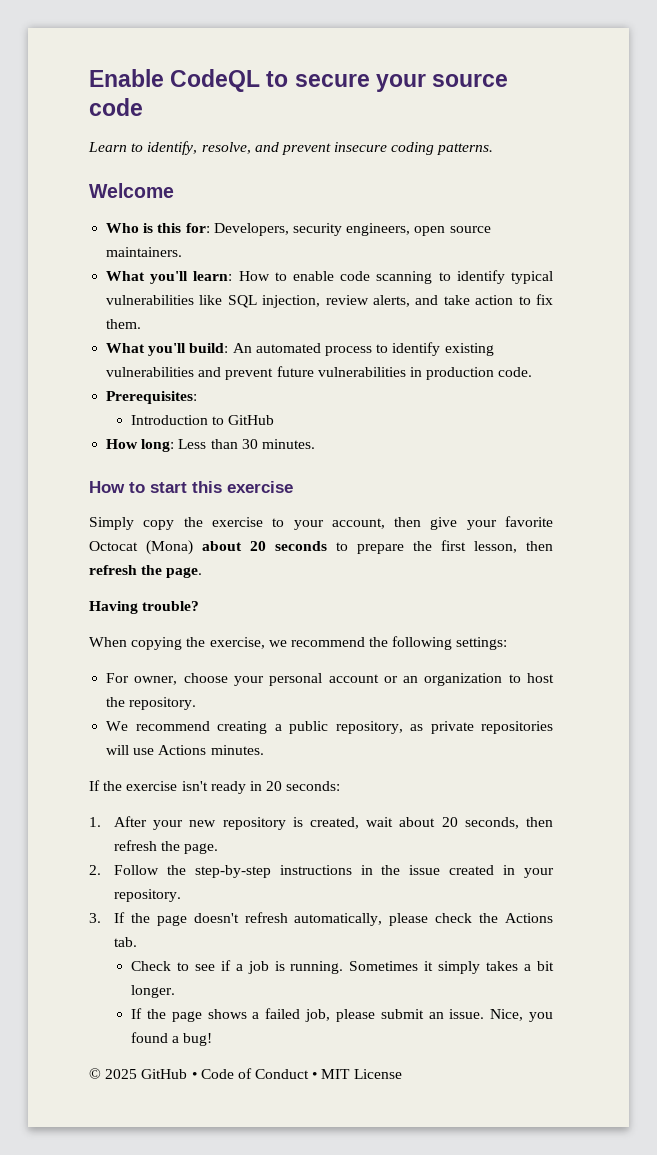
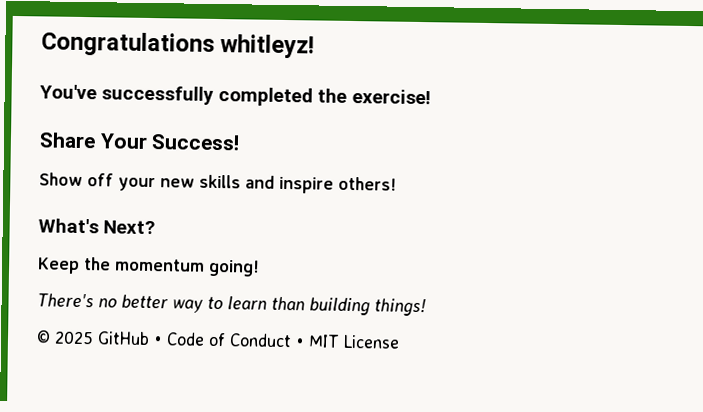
[89,69,509,92] [89,98,143,116] [88,141,494,155] [89,183,174,198] [106,223,491,236] [106,247,183,257] [106,270,553,284] [106,294,553,308] [106,319,142,329] [106,342,494,356] [106,366,533,380] [106,391,198,404] [131,415,275,425] [106,439,315,452] [89,481,293,493] [89,516,553,530] [89,540,553,555] [89,565,203,578] [89,601,200,614] [89,636,508,650] [106,673,554,686] [106,697,197,710] [106,721,553,734] [106,745,264,755] [89,780,341,794] [89,816,553,830] [113,840,219,854] [89,865,554,878] [113,889,181,902] [89,912,553,926] [113,937,137,947] [131,960,554,974] [131,985,176,998] [131,1008,553,1022] [131,1032,213,1046] Enable CodeQL to secure your source code // Learn to identify, resolve, and prevent insecure coding patterns. // Welcome // Who is this for: Developers, security engineers, open source maintainers. // What you'll learn: How to enable code scanning to identify typical vulnerabilities like SQL injection, review alerts, and take action to fix them. // What you'll build: An automated process to identify existing vulnerabilities and prevent future vulnerabilities in production code. // Prerequisites: // Introduction to GitHub // How long: Less than 30 minutes. // How to start this exercise // Simply copy the exercise to your account, then give your favorite Octocat (Mona) about 20 seconds to prepare the first lesson, then refresh the page. // Having trouble? // When copying the exercise, we recommend the following settings: // For owner, choose your personal account or an organization to host the repository. // We recommend creating a public repository, as private repositories will use Actions minutes. // If the exercise isn't ready in 20 seconds: // 1. After your new repository is created, wait about 20 seconds, then refresh the page. // 2. Follow the step-by-step instructions in the issue created in your repository. // 3. If the page doesn't refresh automatically, please check the Actions tab. // Check to see if a job is running. Sometimes it simply takes a bit longer. // If the page shows a failed job, please submit an issue. Nice, you found a bug! -> [41,31,316,59] [39,84,431,107] [39,132,241,151] [39,172,397,194] [38,218,156,235] [37,257,260,277] [37,293,426,317] Congratulations whitleyz! // You've successfully completed the exercise! // Share Your Success! // Show off your new skills and inspire others! // What's Next? // Keep the momentum going! // There's no better way to learn than building things!

